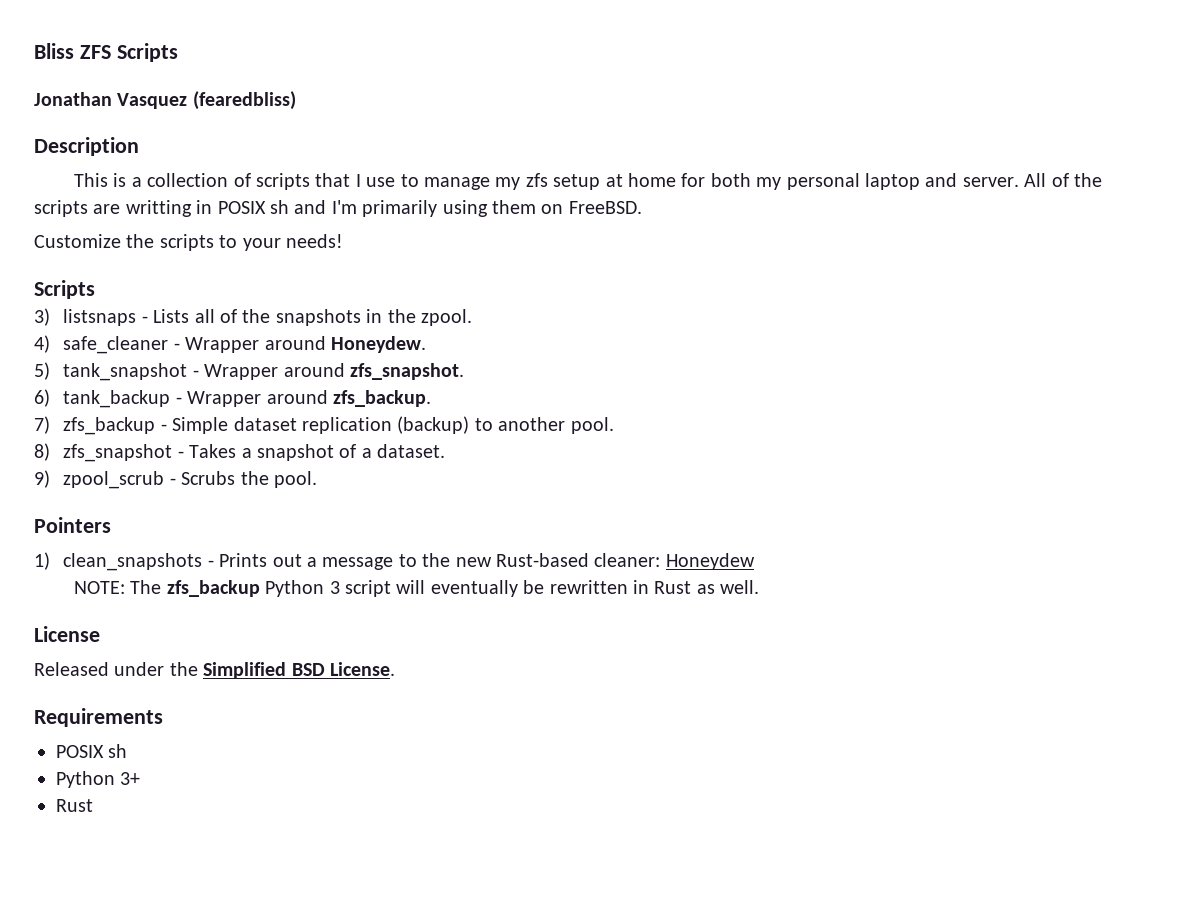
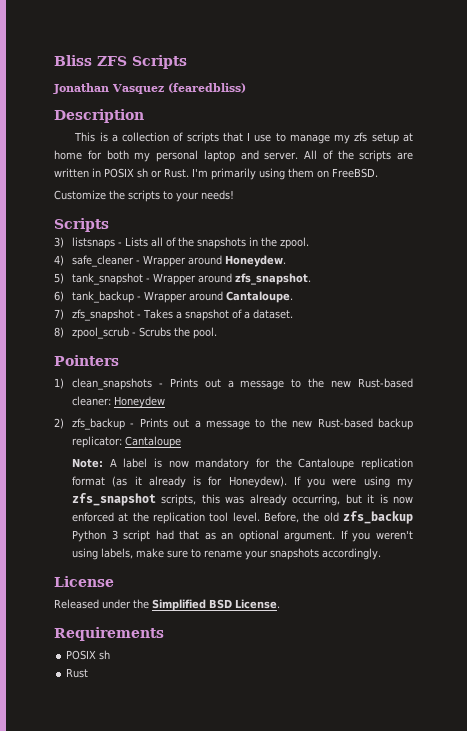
[125,200,192,217] writting -> [54,168,89,178] written
[294,200,327,214] and -> [151,168,189,178] or Rust.
[333,390,432,407] [34,416,614,435] [34,443,50,461] zfs_backup. // 7) zfs_backup - Simple dataset replication (backup) to another pool. // 8) -> [226,291,294,303] [54,309,64,320] Cantaloupe. // 7)
[34,470,50,488] 9) -> [54,327,64,338] 8)
[73,580,760,597] NOTE: The zfs_backup Python 3 script will eventually be rewritten in Rust as well. -> [54,418,413,430] [72,436,182,448] [72,458,413,470] [72,476,414,488] [72,493,413,506] [72,511,414,524] [72,530,413,542] [72,548,382,560] 2) zfs_backup - Prints out a message to the new Rust-based backup replicator: Cantaloupe // Note: A label is now mandatory for the Cantaloupe replication format (as it already is for Honeydew). If you were using my zfs_snapshot scripts, this was already occurring, but it is now enforced at the replication tool level. Before, the old zfs_backup Python 3 script had that as an optional argument. If you weren't using labels, make sure to rename your snapshots accordingly.
[56,771,141,788] // Python 3+ -> (111, 655) none

